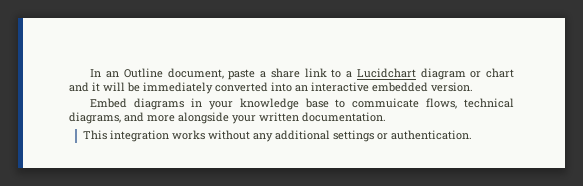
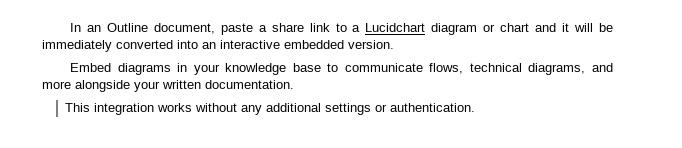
[352,98,420,108] commuicate -> [344,63,423,72] communicate

